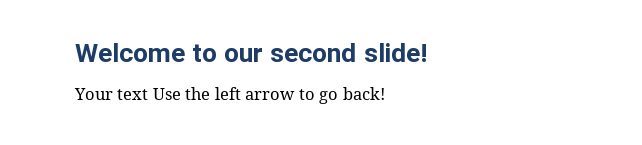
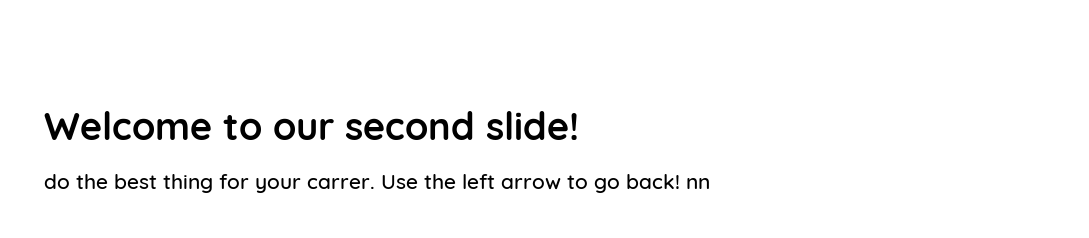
[74,88,149,100] Your text -> [44,174,375,193] do the best thing for your carrer.
(385, 93) none -> [686,178,710,189] nn

